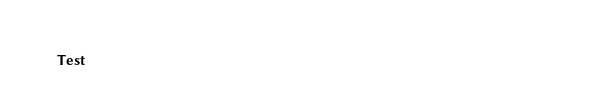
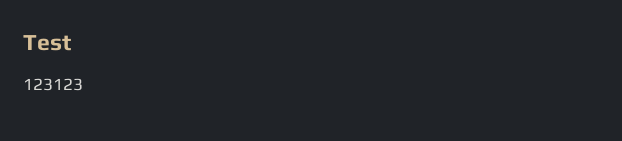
(86, 59) none -> [23,78,83,91] // 123123

